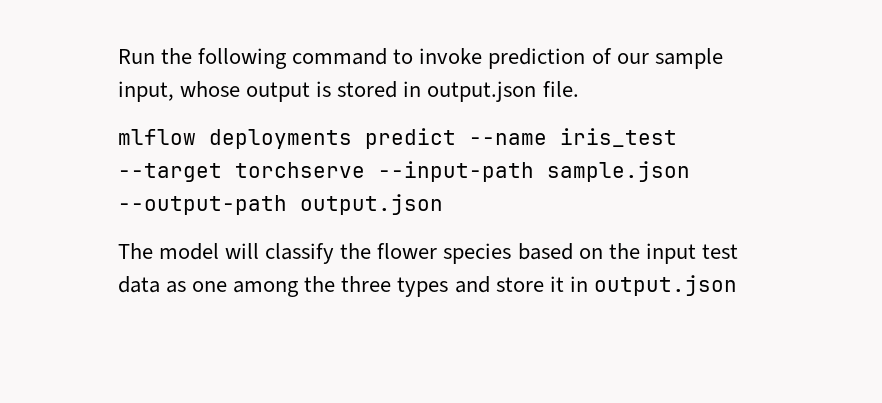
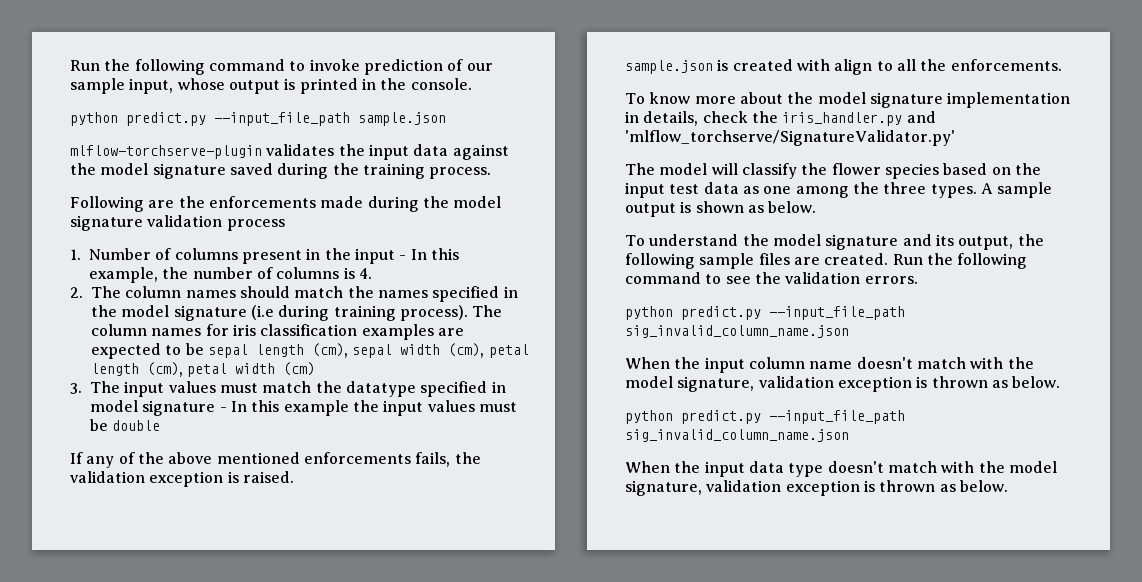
[337,81,579,102] [118,128,677,149] [118,161,690,182] [118,194,443,215] stored in output.json file. // mlflow deployments predict --name iris_test --target torchserve --input-path sample.json --output-path output.json -> [299,78,472,94] [70,112,446,126] [70,144,509,160] [70,163,492,179] [70,196,502,212] [70,215,285,231] [70,248,459,264] [89,267,372,283] [70,286,518,302] [91,305,503,321] [91,324,464,340] [91,343,529,359] [91,362,316,377] [70,381,506,397] [90,400,517,416] [90,419,161,431] [70,452,481,468] [70,471,294,487] [625,59,1062,75] [625,92,1071,108] [625,111,936,126] [625,130,955,146] printed in the console. // python predict.py --input_file_path sample.json // mlflow-torchserve-plugin validates the input data against the model signature saved during the training process. // Following are the enforcements made during the model signature validation process // 1. Number of columns present in the input - In this example, the number of columns is 4. // 2. The column names should match the names specified in the model signature (i.e during training process). The column names for iris classification examples are expected to be sepal length (cm), sepal width (cm), petal length (cm), petal width (cm) // 3. The input values must match the datatype specified in model signature - In this example the input values must be double // If any of the above mentioned enforcements fails, the validation exception is raised. // sample.json is created with align to all the enforcements. // To know more about the model signature implementation in details, check the iris_handler.py and 'mlflow_torchserve/SignatureValidator.py'
[397,275,737,297] types and store it in output.json -> [930,182,1053,198] [625,201,817,217] [625,234,1044,250] [625,253,1028,269] [625,272,918,284] [625,306,905,320] [625,325,849,338] [625,357,1034,373] [625,376,1061,392] [625,410,905,424] [625,429,849,442] [625,461,1057,477] [625,480,1008,496] types. A sample output is shown as below. // To understand the model signature and its output, the following sample files are created. Run the following command to see the validation errors. // python predict.py --input_file_path sig_invalid_column_name.json // When the input column name doesn't match with the model signature, validation exception is thrown as below. // python predict.py --input_file_path sig_invalid_column_name.json // When the input data type doesn't match with the model signature, validation exception is thrown as below.

